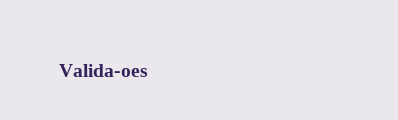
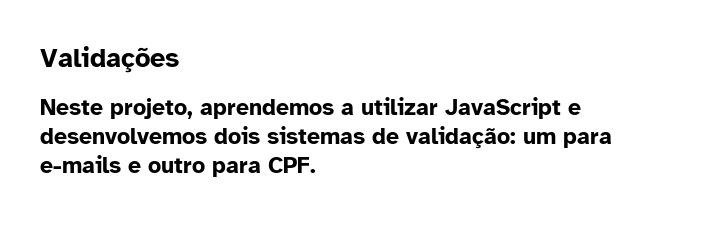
[59,64,148,77] Valida-oes -> [40,46,179,73] [40,97,581,119] [40,126,612,149] [40,155,316,177] Validações // Neste projeto, aprendemos a utilizar JavaScript e desenvolvemos dois sistemas de validação: um para e-mails e outro para CPF.

